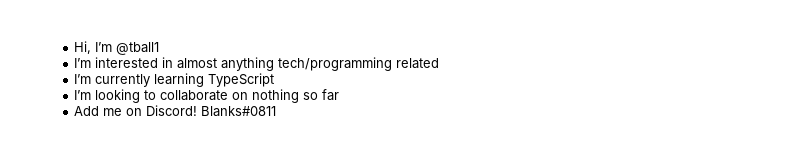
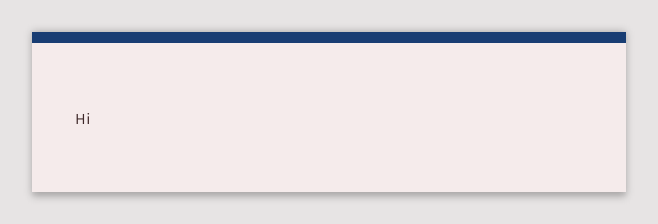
[74,41,160,55] [74,57,440,71] [74,73,275,87] [74,89,340,103] [74,105,277,117] Hi, I’m @tball1 // I’m interested in almost anything tech/programming related // I’m currently learning TypeScript // I’m looking to collaborate on nothing so far // Add me on Discord! Blanks#0811 -> [75,112,91,124] Hi

